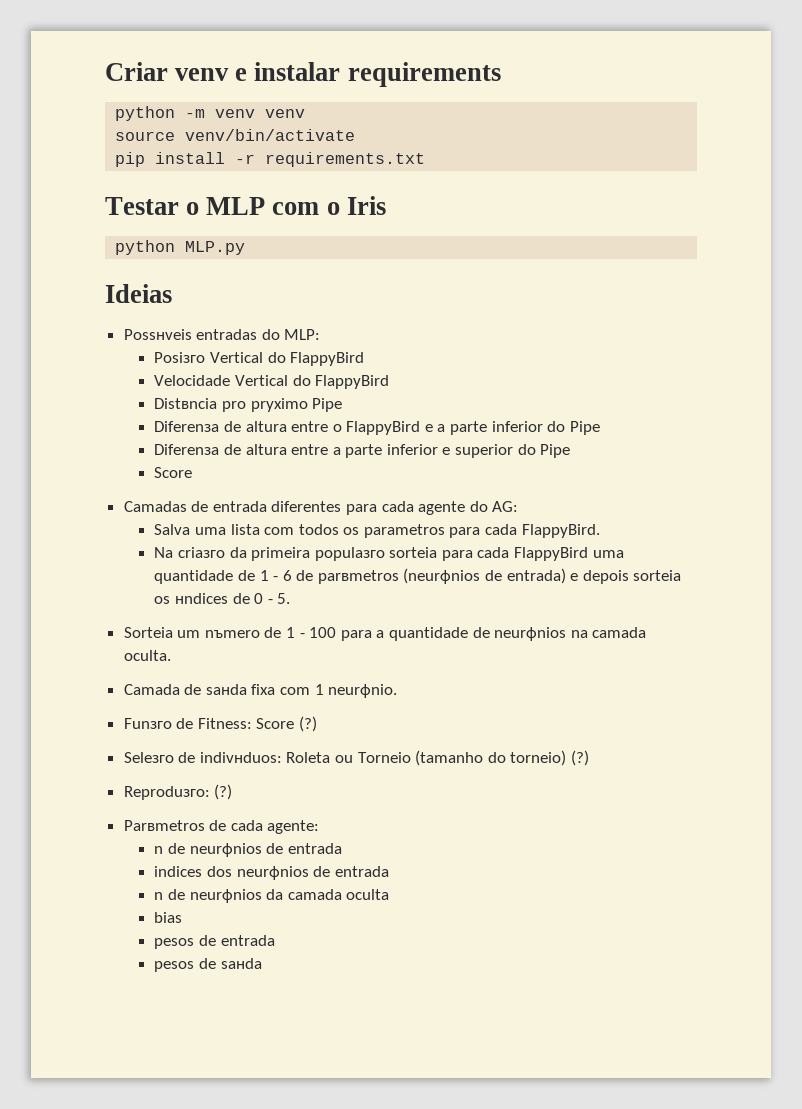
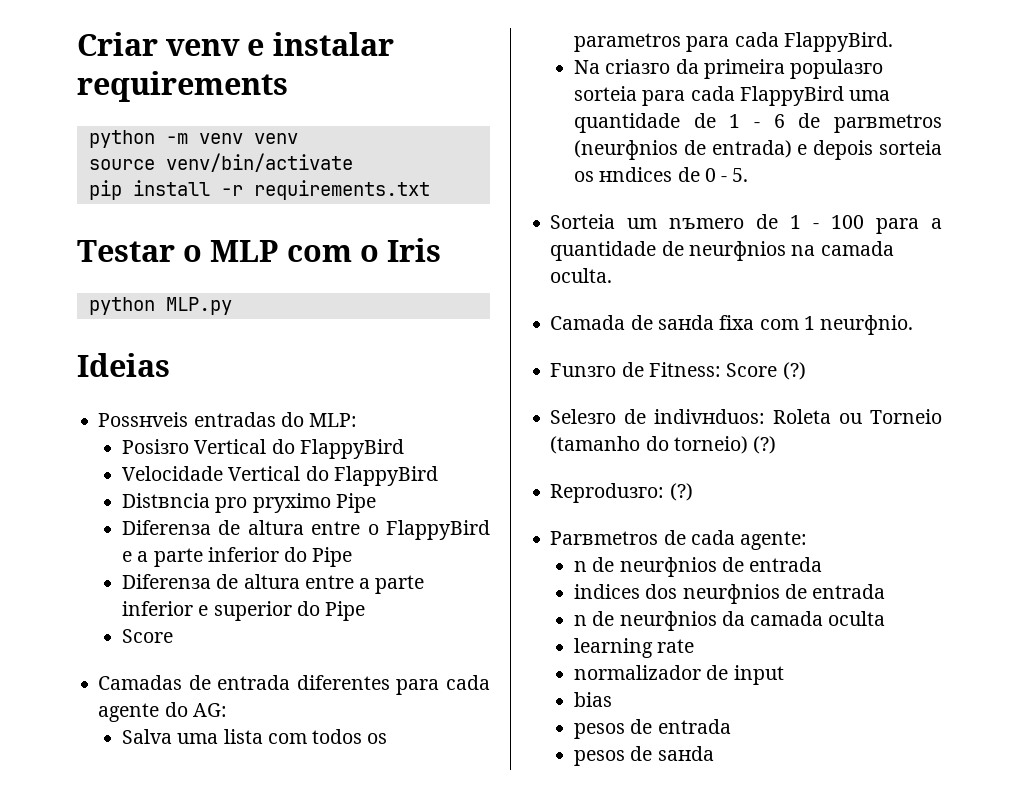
(390, 894) none -> [574,638,695,658] [574,665,784,685] // learning rate // normalizador de input

